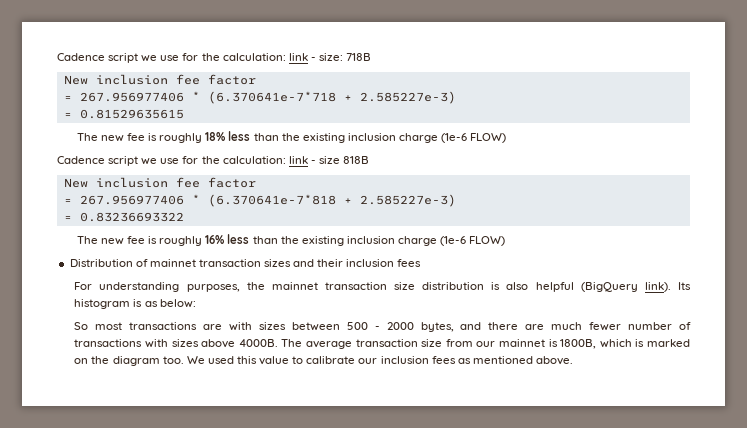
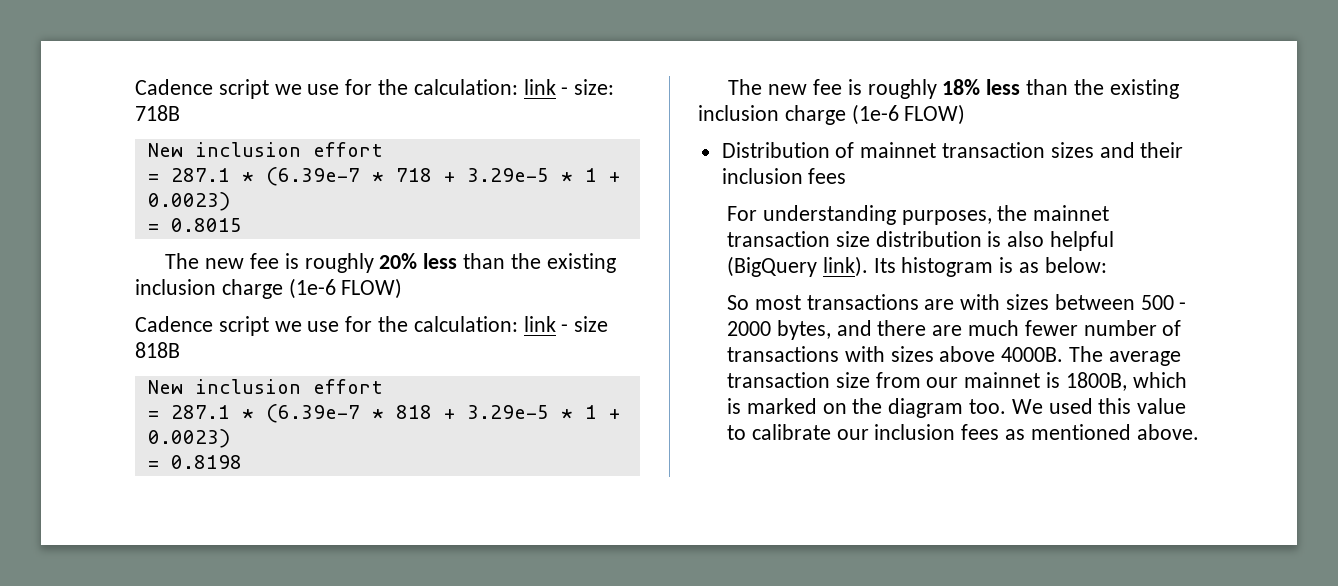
[175,74,256,85] [63,91,456,104] [63,109,184,119] [76,132,227,143] fee factor // = 267.956977406 * (6.370641e-7*718 + 2.585227e-3) // = 0.81529635615 // The new fee is roughly 18% -> [312,142,383,157] [147,167,620,186] [147,192,230,211] [147,218,242,232] [165,253,418,273] effort // = 287.1 * (6.39e-7 * 718 + 3.29e-5 * 1 + 0.0023) // = 0.8015 // The new fee is roughly 20%
[175,177,256,188] [63,194,456,207] [63,212,184,222] [76,235,226,246] fee factor // = 267.956977406 * (6.370641e-7*818 + 2.585227e-3) // = 0.83236693322 // The new fee is roughly 16% -> [312,379,383,394] [147,404,620,423] [147,429,230,448] [147,455,242,469] [728,79,981,99] effort // = 287.1 * (6.39e-7 * 818 + 3.29e-5 * 1 + 0.0023) // = 0.8198 // The new fee is roughly 18%

